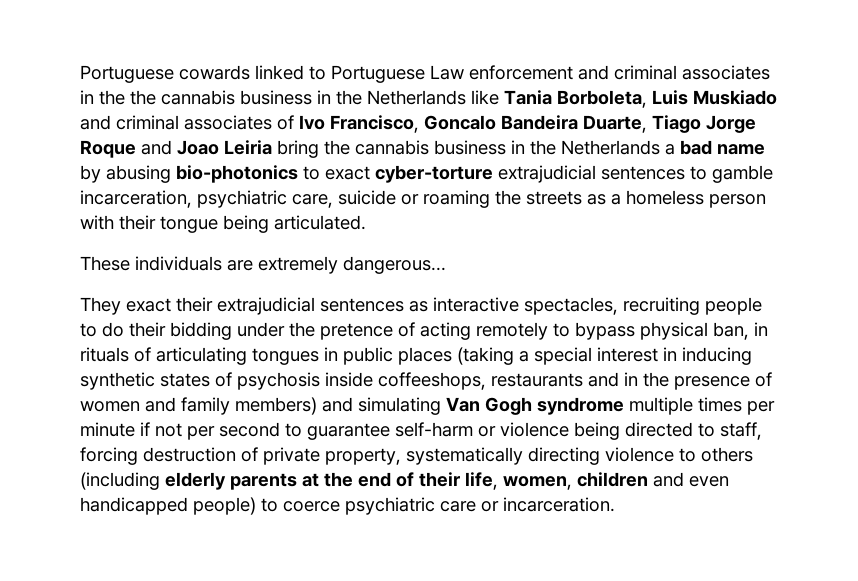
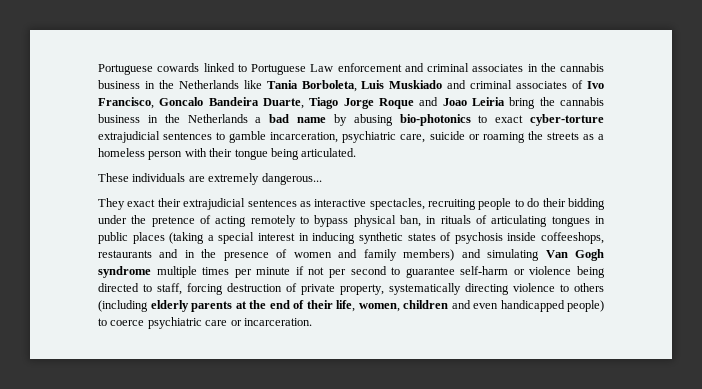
[130,90,156,105] the -> (556, 67) none

